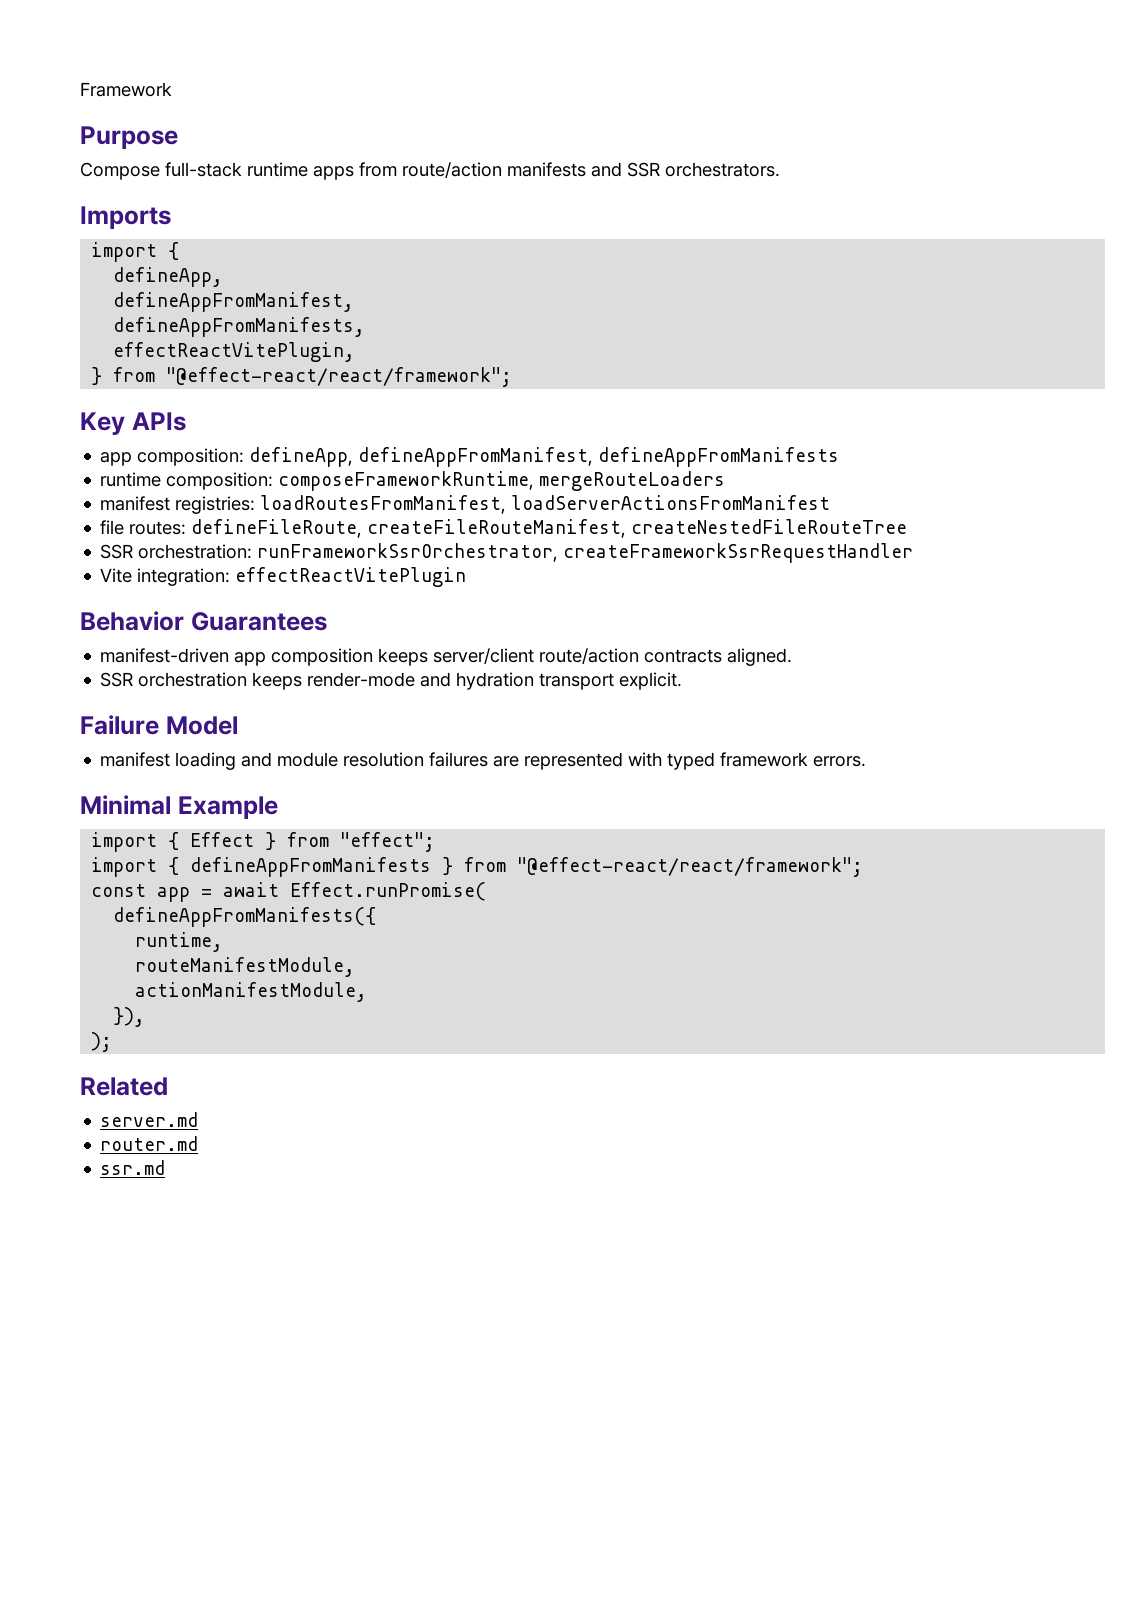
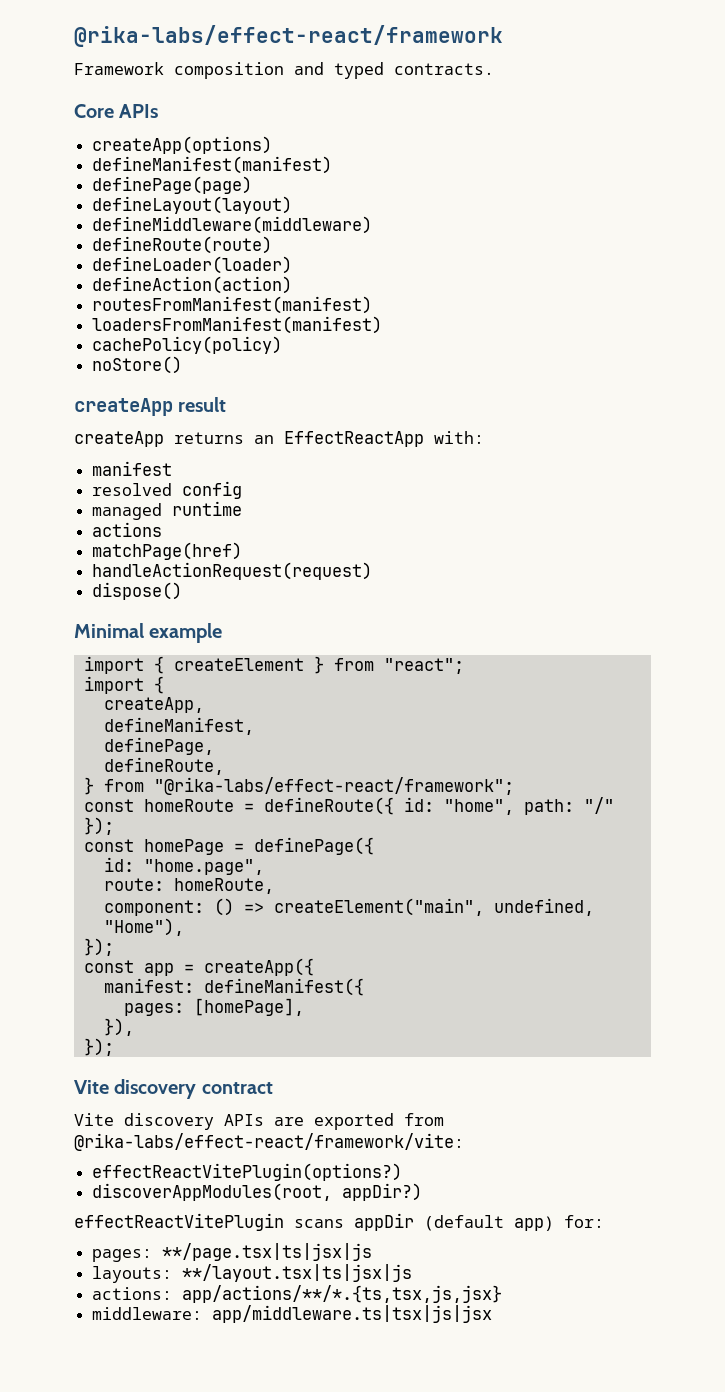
(80, 89) none -> [74,25,503,47] @rika-labs/effect-react/framework //
[80,126,178,149] [80,162,780,180] [80,206,171,229] [91,242,180,262] [113,267,224,287] [113,292,355,312] [113,317,366,337] [113,342,356,362] [91,367,513,387] [80,412,186,435] [100,447,840,467] [100,471,726,491] [100,495,831,514] [100,519,908,538] [100,543,914,563] [100,567,467,587] [80,611,327,631] [100,648,793,666] [100,672,683,690] [80,715,238,735] [100,752,867,770] [80,795,278,819] [91,832,436,852] [91,857,864,877] [91,882,487,902] [113,907,377,927] [135,932,224,952] [135,957,356,977] [135,982,368,1002] [113,1007,146,1027] [91,1032,113,1052] [80,1077,168,1096] [100,1112,199,1127] [100,1136,199,1151] [100,1160,166,1175] // Purpose // Compose full-stack runtime apps from route/action manifests and SSR orchestrators. // Imports // import { // defineApp, // defineAppFromManifest, // defineAppFromManifests, // effectReactVitePlugin, // } from "@effect-react/react/framework"; // Key APIs // app composition: defineApp, defineAppFromManifest, defineAppFromManifests // runtime composition: composeFrameworkRuntime, mergeRouteLoaders // manifest registries: loadRoutesFromManifest, loadServerActionsFromManifest // file routes: defineFileRoute, createFileRouteManifest, createNestedFileRouteTree // SSR orchestration: runFrameworkSsrOrchestrator, createFrameworkSsrRequestHandler // Vite integration: effectReactVitePlugin // Behavior Guarantees // manifest-driven app composition keeps server/client route/action contracts aligned. // SSR orchestration keeps render-mode and hydration transport explicit. // Failure Model // manifest loading and module resolution failures are represented with typed framework errors. // Minimal Example // import { Effect } from "effect"; // import { defineAppFromManifests } from "@effect-react/react/framework"; // const app = await Effect.runPromise( // defineAppFromManifests({ // runtime, // routeManifestModule, // actionManifestModule, // }), // ); // Related // server.md // router.md // ssr.md -> [174,62,494,79] [74,104,159,118] [92,136,273,154] [92,156,333,174] [92,176,253,194] [92,196,293,214] [92,216,373,234] [92,236,273,254] [92,256,293,274] [92,276,293,294] [92,296,373,314] [92,316,383,334] [92,336,283,354] [92,356,183,374] [74,397,227,416] [74,431,484,447] [92,461,173,476] [92,481,243,499] [92,501,243,520] [92,522,163,537] [92,542,243,560] [92,562,373,580] [92,582,183,600] [74,623,223,643] [83,656,464,674] [83,676,164,694] [103,697,204,713] [103,717,254,735] [103,737,214,755] [103,757,224,775] [83,777,514,795] [83,797,614,815] [83,817,114,835] [83,837,374,855] [103,857,264,875] [103,878,274,894] [103,898,594,916] [103,918,184,936] [83,938,114,956] [83,958,314,976] [103,978,364,996] [123,998,304,1016] [103,1018,134,1036] [83,1038,114,1056] [74,1079,273,1099] [74,1113,444,1130] [74,1133,464,1151] [92,1163,403,1181] [92,1183,423,1201] [74,1213,604,1231] [92,1243,373,1262] [92,1264,413,1283] [92,1285,503,1303] [92,1305,493,1323] composition and typed contracts. // Core APIs // createApp(options) // defineManifest(manifest) // definePage(page) // defineLayout(layout) // defineMiddleware(middleware) // defineRoute(route) // defineLoader(loader) // defineAction(action) // routesFromManifest(manifest) // loadersFromManifest(manifest) // cachePolicy(policy) // noStore() // createApp result // createApp returns an EffectReactApp with: // manifest // resolved config // managed runtime // actions // matchPage(href) // handleActionRequest(request) // dispose() // Minimal example // import { createElement } from "react"; // import { // createApp, // defineManifest, // definePage, // defineRoute, // } from "@rika-labs/effect-react/framework"; // const homeRoute = defineRoute({ id: "home", path: "/" }); // const homePage = definePage({ // id: "home.page", // route: homeRoute, // component: () => createElement("main", undefined, "Home"), // }); // const app = createApp({ // manifest: defineManifest({ // pages: [homePage], // }), // }); // Vite discovery contract // Vite discovery APIs are exported from @rika-labs/effect-react/framework/vite: // effectReactVitePlugin(options?) // discoverAppModules(root, appDir?) // effectReactVitePlugin scans appDir (default app) for: // pages: **/page.tsx|ts|jsx|js // layouts: **/layout.tsx|ts|jsx|js // actions: app/actions/**/*.{ts,tsx,js,jsx} // middleware: app/middleware.ts|tsx|js|jsx

